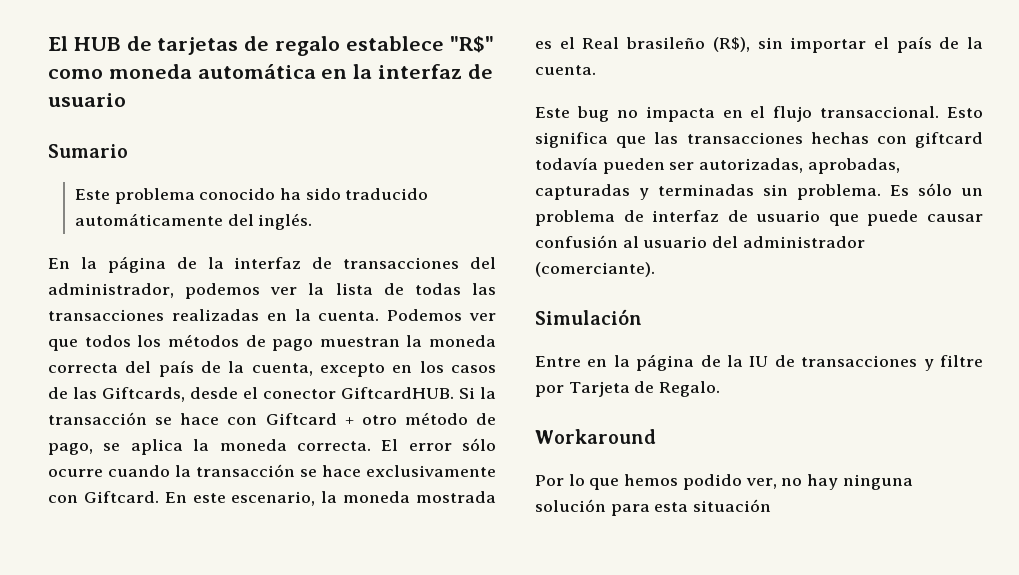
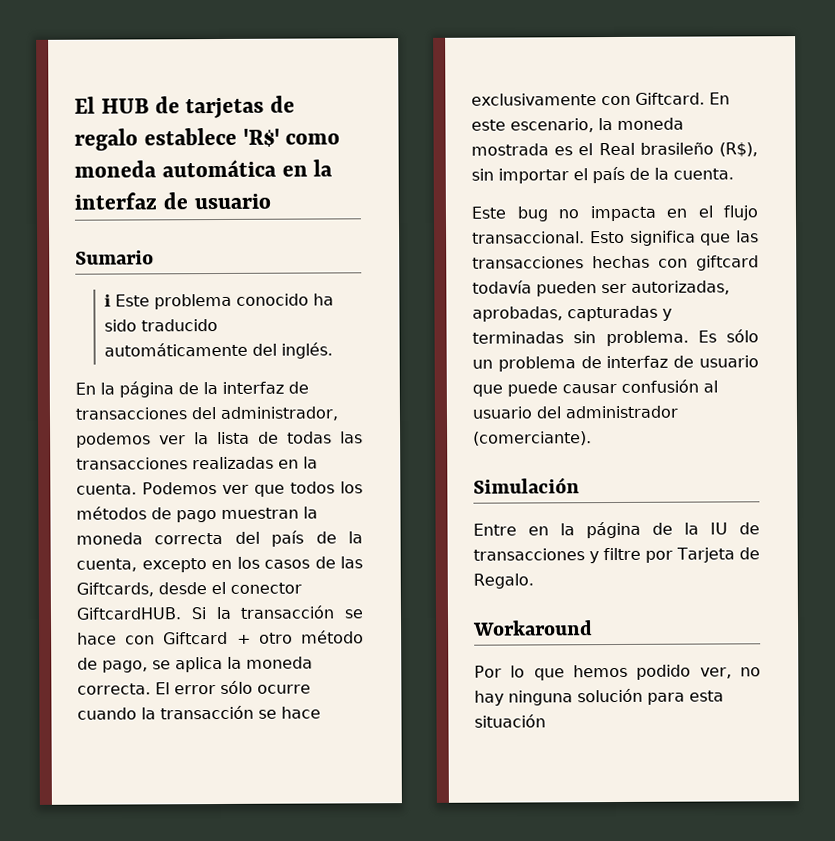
[449,36,494,53] "R$" -> [242,128,280,147] 'R$'
(128, 151) none -> [103,293,111,307] ℹ

